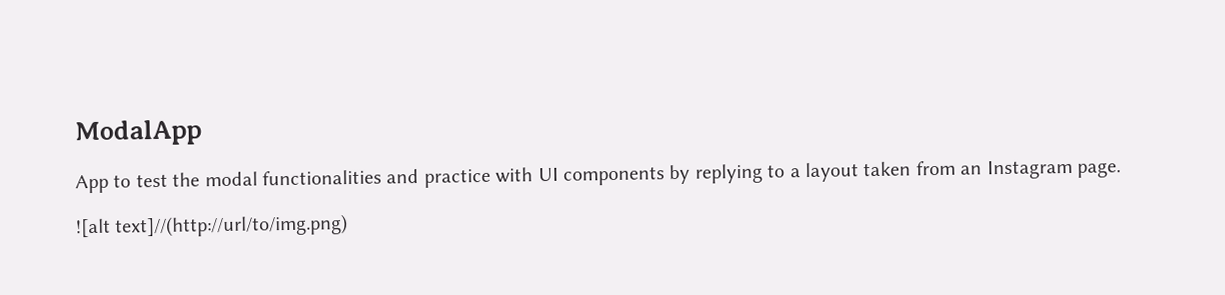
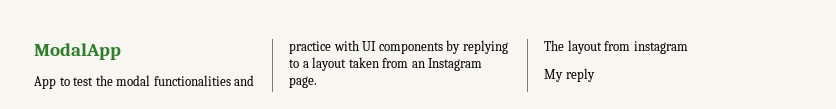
[76,214,349,238] ![alt text]//(http://url/to/img.png) -> [544,40,688,54] [544,68,595,82] The layout from instagram // My reply

